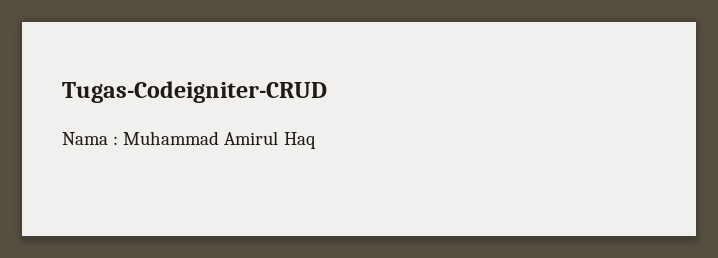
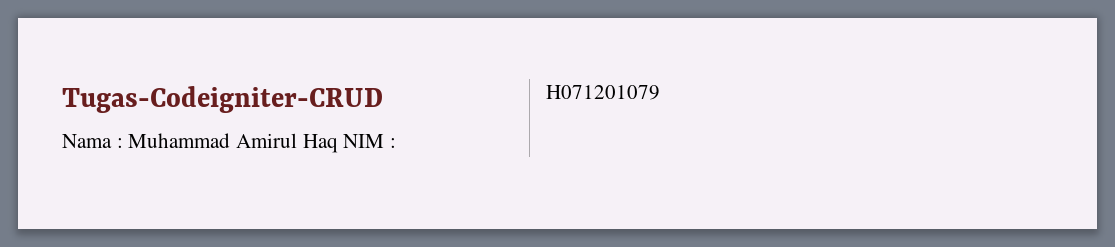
(316, 140) none -> [343,134,397,148] [546,85,660,100] NIM : H071201079

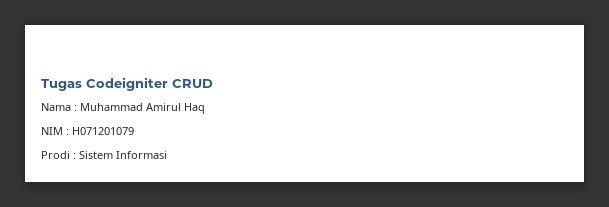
[62,86,383,113] Tugas-Codeigniter-CRUD -> [41,77,213,91] Tugas Codeigniter CRUD
(338, 143) none -> (205, 108) //
(660, 92) none -> [41,151,167,159] // Prodi : Sistem Informasi

